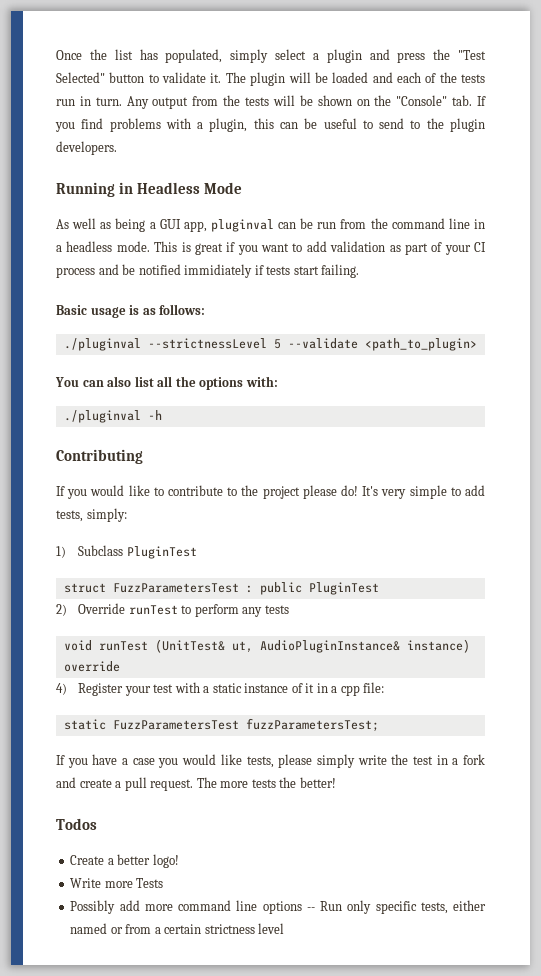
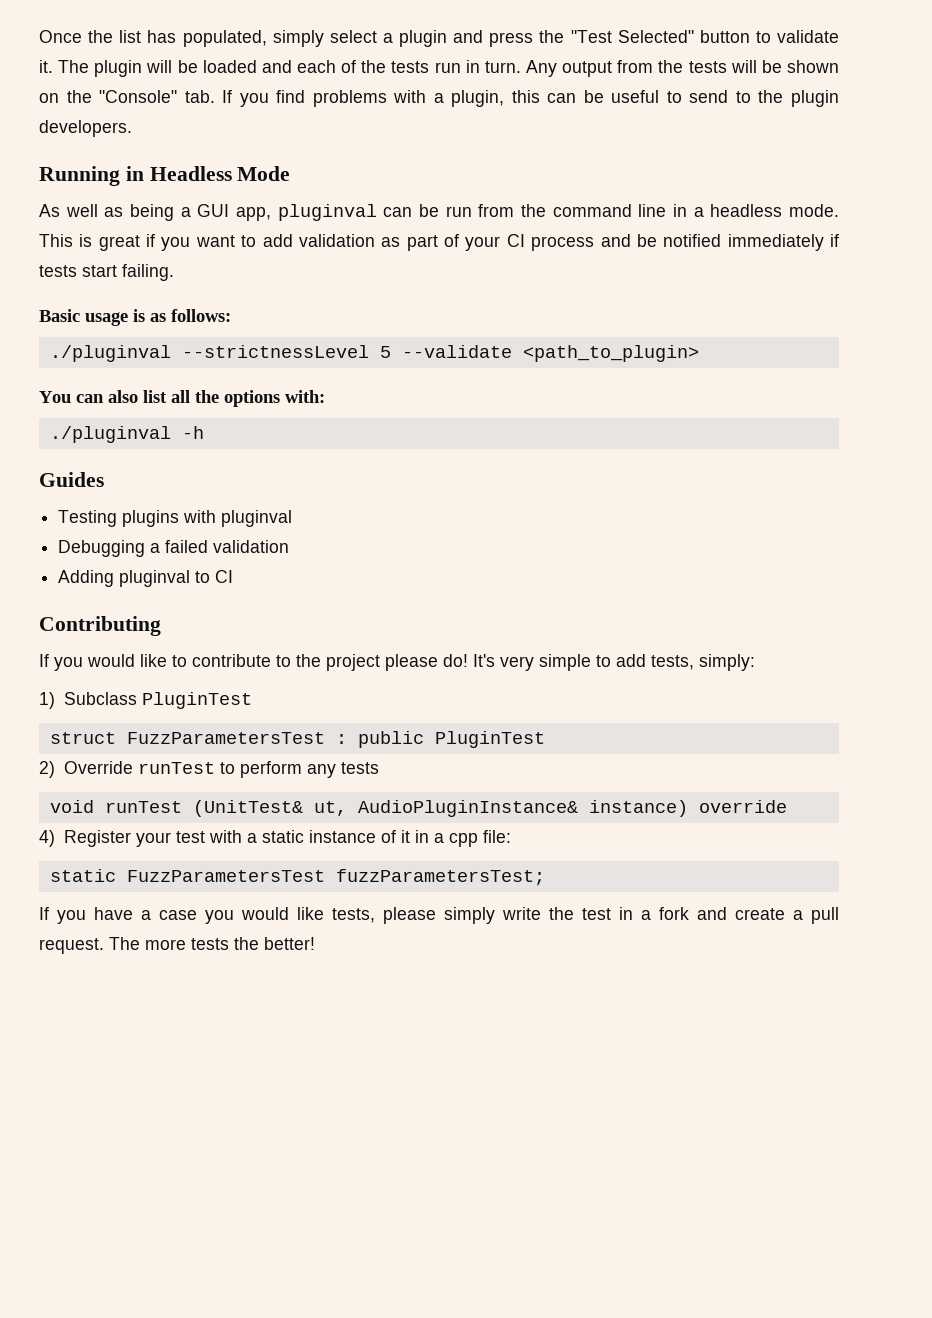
[184,264,253,278] immidiately -> [727,234,824,251] immediately
(162, 415) none -> [39,472,104,487] [58,510,293,527] [58,540,290,557] [58,570,234,587] // Guides // Testing plugins with pluginval // Debugging a failed validation // Adding pluginval to CI
[56,818,97,830] [70,854,179,868] [70,878,164,888] [70,900,486,914] [70,923,285,934] // Todos // Create a better logo! // Write more Tests // Possibly add more command line options -- Run only specific tests, either named or from a certain strictness level -> (315, 943) none

